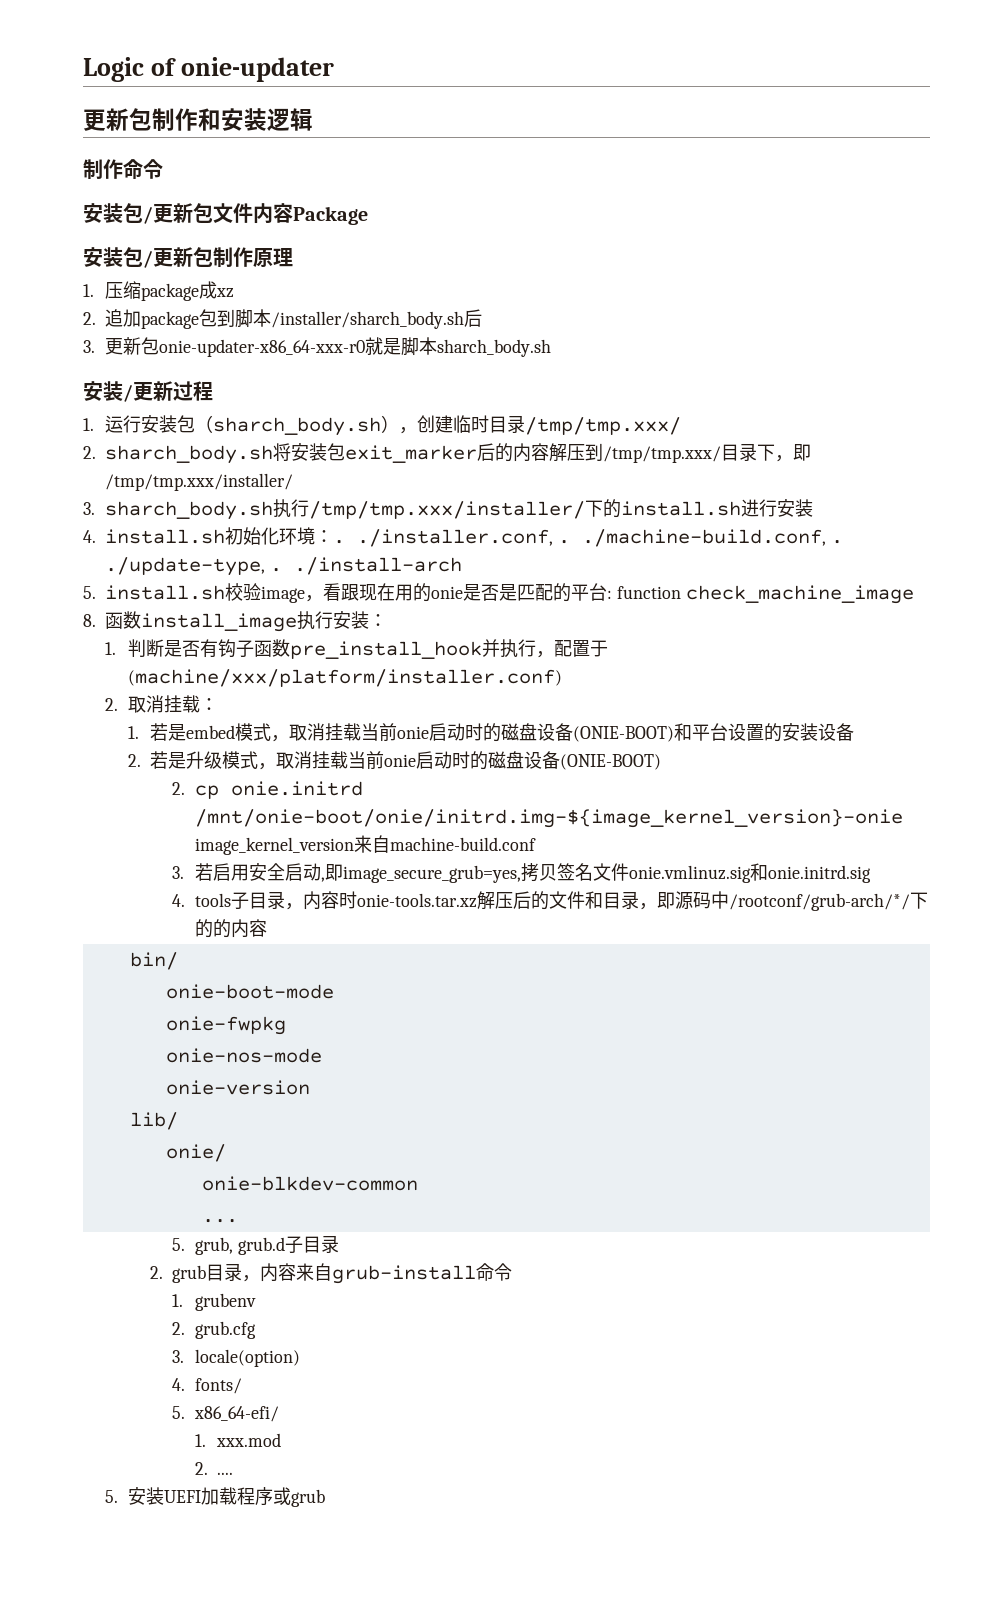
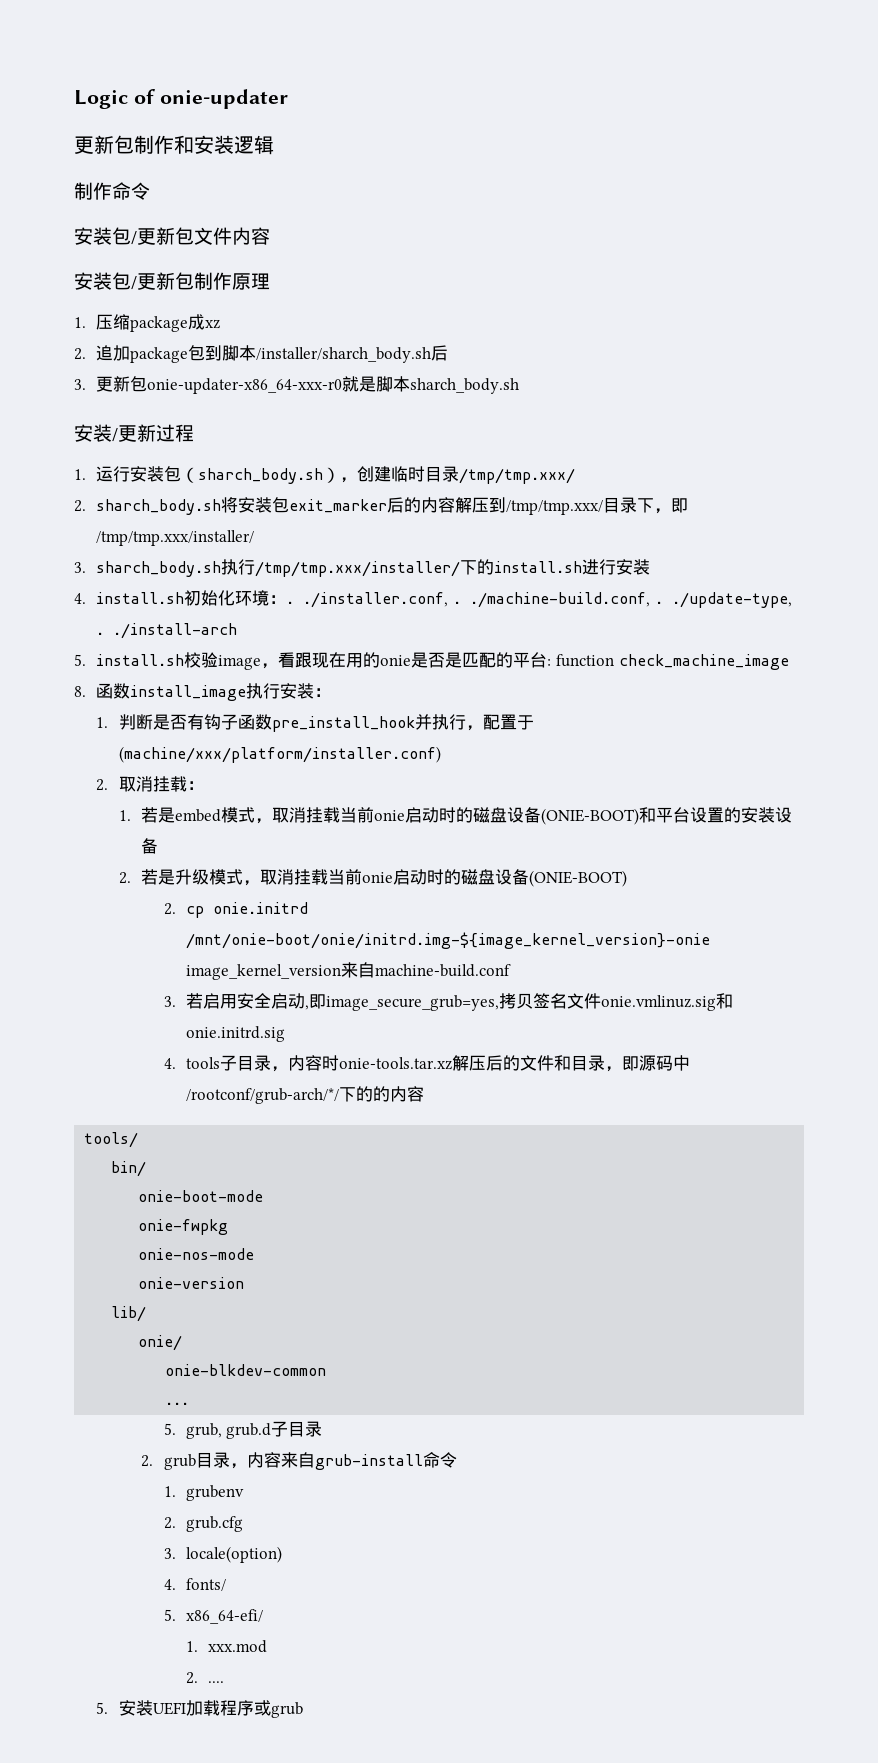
[293,206,368,225] Package -> (270, 236) none
(267, 928) none -> [84,1132,139,1148] // tools/

